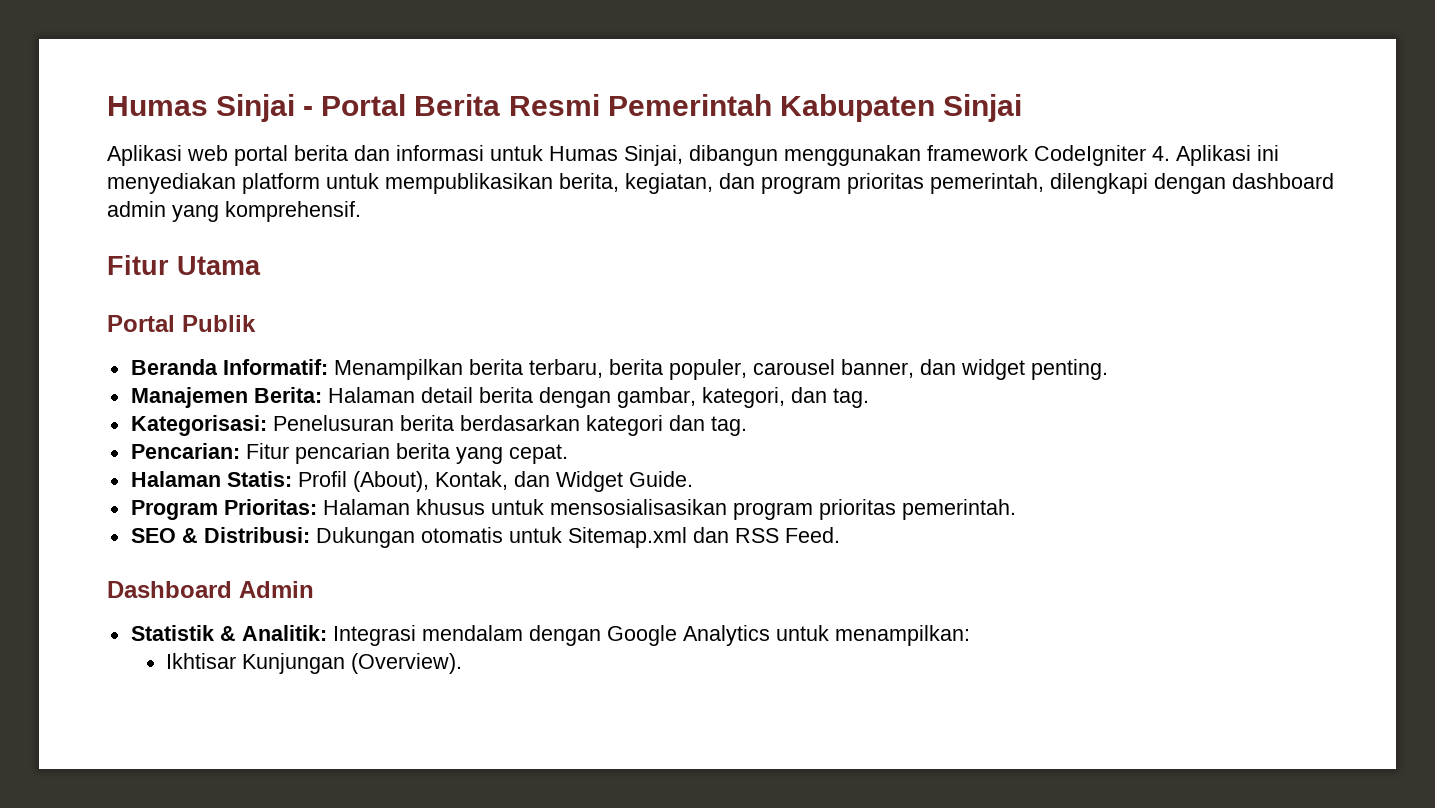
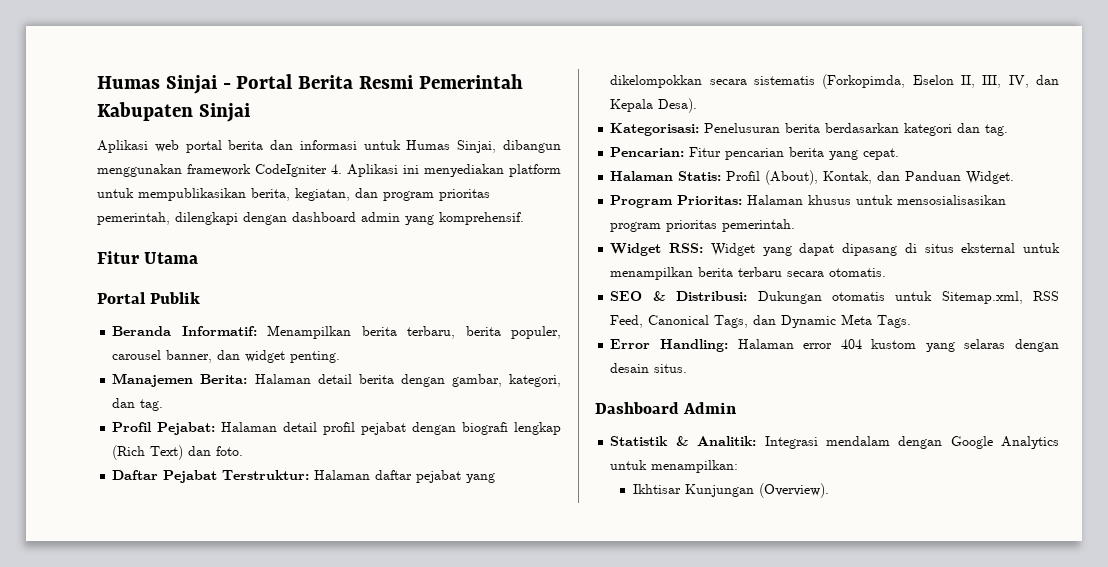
(869, 398) none -> [112,422,561,435] [112,445,244,460] [112,470,496,483] [610,74,1059,89] [610,98,698,113] // Profil Pejabat: Halaman detail profil pejabat dengan biografi lengkap (Rich Text) dan foto. // Daftar Pejabat Terstruktur: Halaman daftar pejabat yang dikelompokkan secara sistematis (Forkopimda, Eselon II, III, IV, dan Kepala Desa).
[555,471,693,492] Widget Guide. -> [905,171,1015,184] Panduan Widget.
(1016, 509) none -> [610,243,1060,256] [610,267,887,280] // Widget RSS: Widget yang dapat dipasang di situs eksternal untuk menampilkan berita terbaru secara otomatis.
[567,527,840,548] Sitemap.xml dan RSS Feed. -> [941,291,1059,304] [610,314,912,328] [610,339,1059,352] [610,363,688,373] Sitemap.xml, RSS Feed, Canonical Tags, dan Dynamic Meta Tags. // Error Handling: Halaman error 404 kustom yang selaras dengan desain situs.

